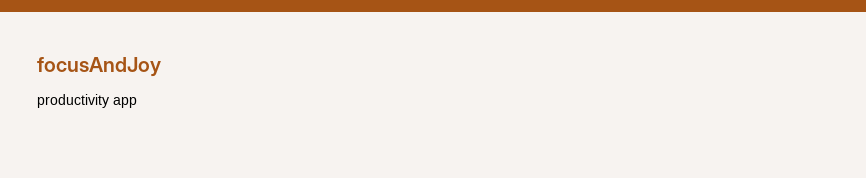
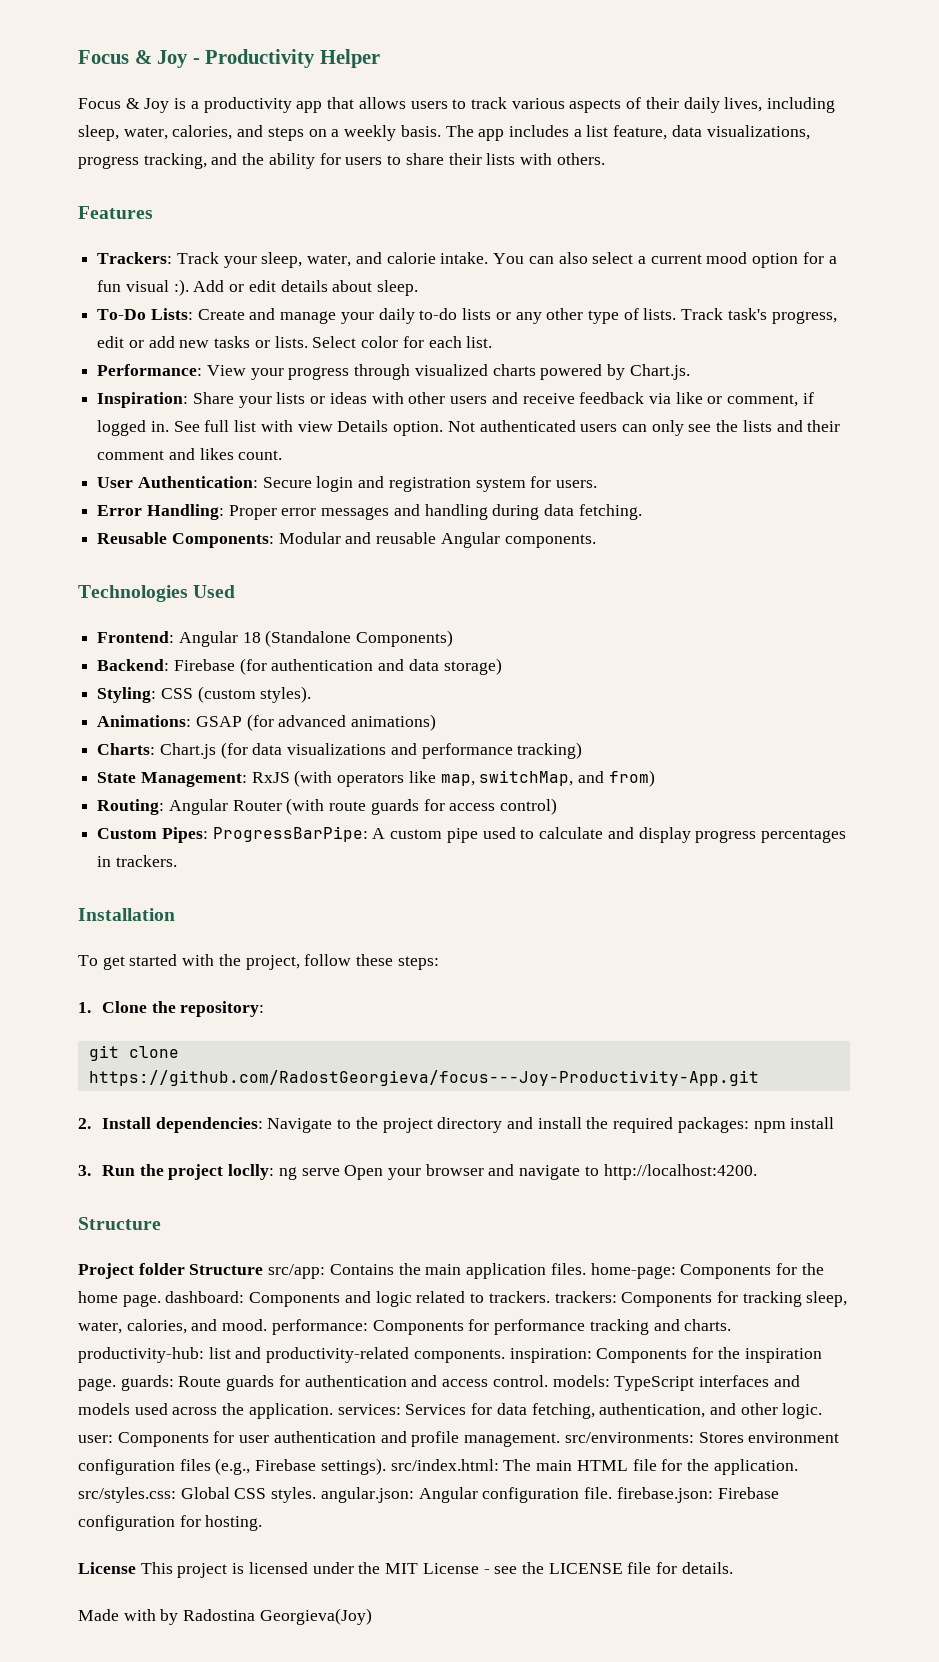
[37,57,161,77] [37,94,137,108] focusAndJoy // productivity app -> [78,49,380,68] [78,97,836,113] [78,125,810,141] [78,153,605,169] [78,206,153,219] [97,252,837,268] [97,279,419,296] [97,308,837,324] [97,336,493,348] [97,364,690,380] [97,392,814,408] [97,420,841,436] [97,448,283,460] [97,476,598,492] [97,504,642,520] [97,532,596,548] [78,585,236,602] [97,630,454,647] [97,658,502,675] [97,686,312,703] [97,714,437,731] [97,742,583,759] [97,770,655,787] [97,798,558,815] [97,826,846,843] [97,855,177,867] [78,908,175,921] [78,954,439,970] [78,1001,265,1017] [88,1045,179,1061] [88,1070,759,1086] [78,1117,835,1133] [78,1164,757,1180] [78,1217,161,1230] [78,1263,824,1279] [78,1291,848,1307] [78,1319,732,1335] [78,1347,822,1363] [78,1375,800,1391] [78,1403,823,1419] [78,1431,840,1447] [78,1458,798,1475] [78,1487,779,1503] [78,1515,263,1531] [78,1562,733,1578] [78,1608,372,1625] Focus & Joy - Productivity Helper // Focus & Joy is a productivity app that allows users to track various aspects of their daily lives, including sleep, water, calories, and steps on a weekly basis. The app includes a list feature, data visualizations, progress tracking, and the ability for users to share their lists with others. // Features // Trackers: Track your sleep, water, and calorie intake. You can also select a current mood option for a fun visual :). Add or edit details about sleep. // To-Do Lists: Create and manage your daily to-do lists or any other type of lists. Track task's progress, edit or add new tasks or lists. Select color for each list. // Performance: View your progress through visualized charts powered by Chart.js. // Inspiration: Share your lists or ideas with other users and receive feedback via like or comment, if logged in. See full list with view Details option. Not authenticated users can only see the lists and their comment and likes count. // User Authentication: Secure login and registration system for users. // Error Handling: Proper error messages and handling during data fetching. // Reusable Components: Modular and reusable Angular components. // Technologies Used // Frontend: Angular 18 (Standalone Components) // Backend: Firebase (for authentication and data storage) // Styling: CSS (custom styles). // Animations: GSAP (for advanced animations) // Charts: Chart.js (for data visualizations and performance tracking) // State Management: RxJS (with operators like map, switchMap, and from) // Routing: Angular Router (with route guards for access control) // Custom Pipes: ProgressBarPipe: A custom pipe used to calculate and display progress percentages in trackers. // Installation // To get started with the project, follow these steps: // 1. Clone the repository: // git clone https://github.com/RadostGeorgieva/focus---Joy-Productivity-App.git // 2. Install dependencies: Navigate to the project directory and install the required packages: npm install // 3. Run the project loclly: ng serve Open your browser and navigate to http://localhost:4200. // Structure // Project folder Structure src/app: Contains the main application files. home-page: Components for the home page. dashboard: Components and logic related to trackers. trackers: Components for tracking sleep, water, calories, and mood. performance: Components for performance tracking and charts. productivity-hub: list and productivity-related components. inspiration: Components for the inspiration page. guards: Route guards for authentication and access control. models: TypeScript interfaces and models used across the application. services: Services for data fetching, authentication, and other logic. user: Components for user authentication and profile management. src/environments: Stores environment configuration files (e.g., Firebase settings). src/index.html: The main HTML file for the application. src/styles.css: Global CSS styles. angular.json: Angular configuration file. firebase.json: Firebase configuration for hosting. // License This project is licensed under the MIT License - see the LICENSE file for details. // Made with by Radostina Georgieva(Joy)

